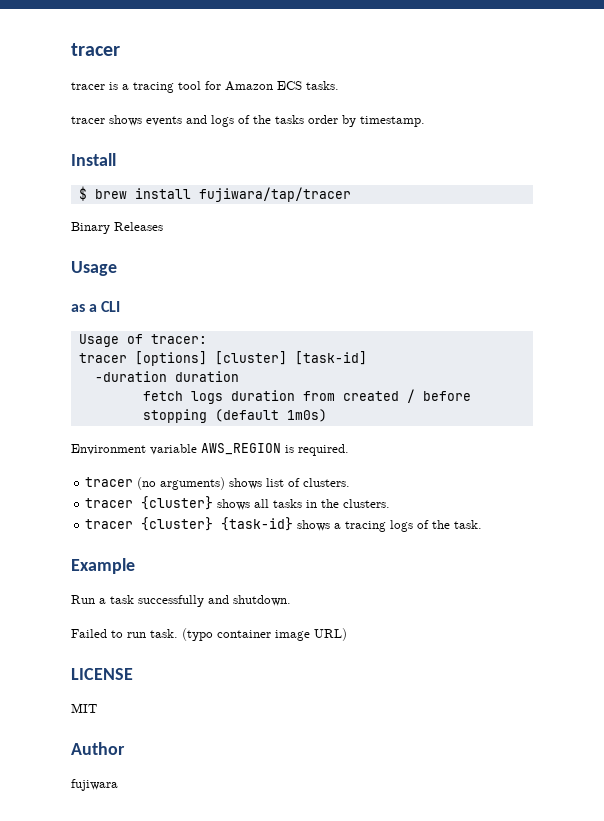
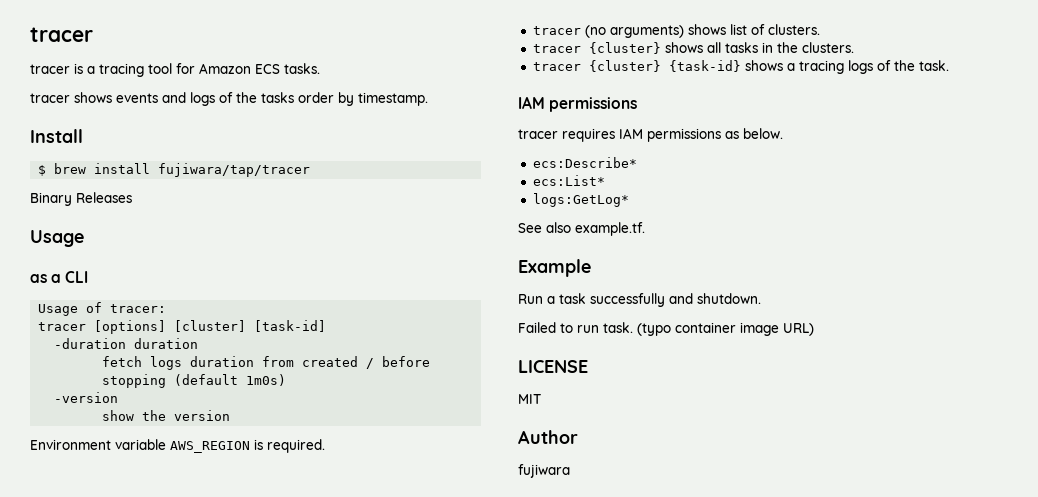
(327, 415) none -> [54,392,119,403] [102,410,231,421] // -version // show the version
(483, 524) none -> [518,96,638,112] [518,128,783,142] [532,157,637,168] [532,175,605,186] [532,193,629,207] [518,222,645,236] // IAM permissions // tracer requires IAM permissions as below. // ecs:Describe* // ecs:List* // logs:GetLog* // See also example.tf.

